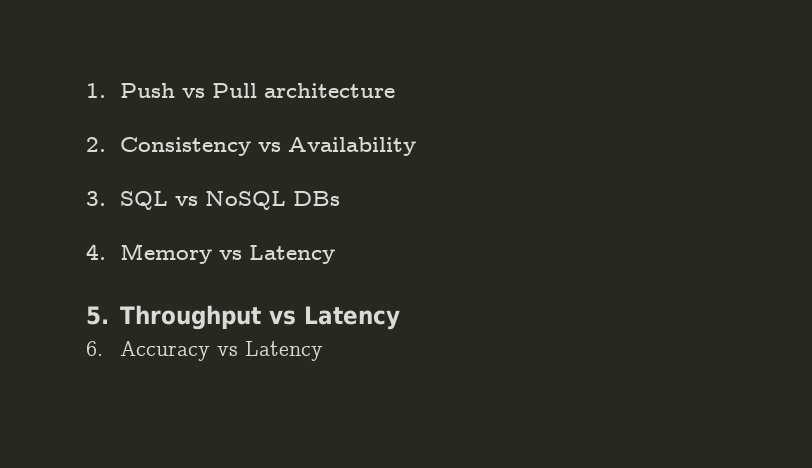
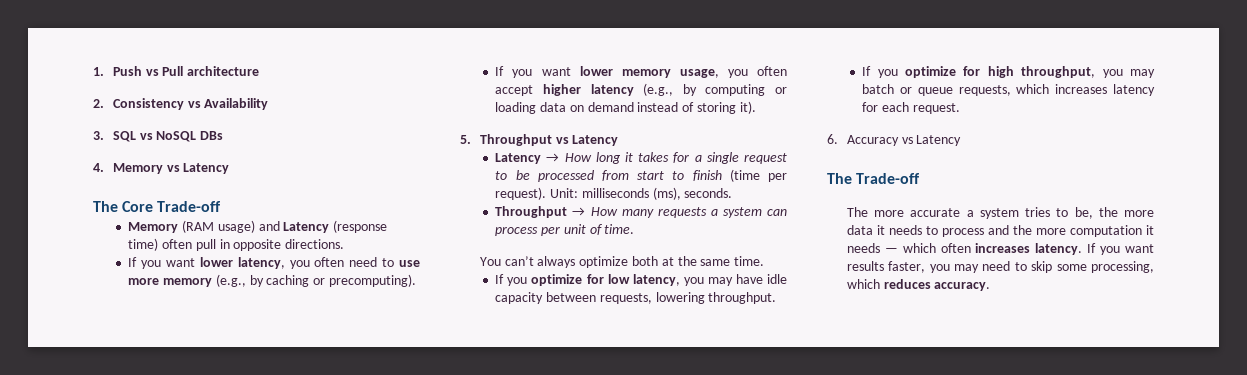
[86,305,401,330] [86,341,324,361] 5. Throughput vs Latency // 6. Accuracy vs Latency -> [93,201,222,212] [128,220,388,233] [128,238,345,251] [128,257,421,269] [128,274,416,287] [495,66,787,78] [495,83,787,96] [495,101,756,114] [460,134,619,146] [495,152,787,164] [495,169,787,182] [495,187,733,200] [495,206,787,218] [495,224,635,236] [479,256,765,268] [495,274,787,286] [495,292,777,304] [862,66,1155,78] [862,84,1155,96] [862,102,960,114] [827,134,962,146] [827,173,921,184] [846,207,1154,219] [846,225,1154,237] [846,243,1154,255] [846,261,1154,273] [846,279,991,291] The Core Trade-off // Memory (RAM usage) and Latency (response time) often pull in opposite directions. // If you want lower latency, you often need to use more memory (e.g., by caching or precomputing). // If you want lower memory usage, you often accept higher latency (e.g., by computing or loading data on demand instead of storing it). // 5. Throughput vs Latency // Latency → How long it takes for a single request to be processed from start to finish (time per request). Unit: milliseconds (ms), seconds. // Throughput → How many requests a system can process per unit of time. // You can’t always optimize both at the same time. // If you optimize for low latency, you may have idle capacity between requests, lowering throughput. // If you optimize for high throughput, you may batch or queue requests, which increases latency for each request. // 6. Accuracy vs Latency // The Trade-off // The more accurate a system tries to be, the more data it needs to process and the more computation it needs — which often increases latency. If you want results faster, you may need to skip some processing, which reduces accuracy.

